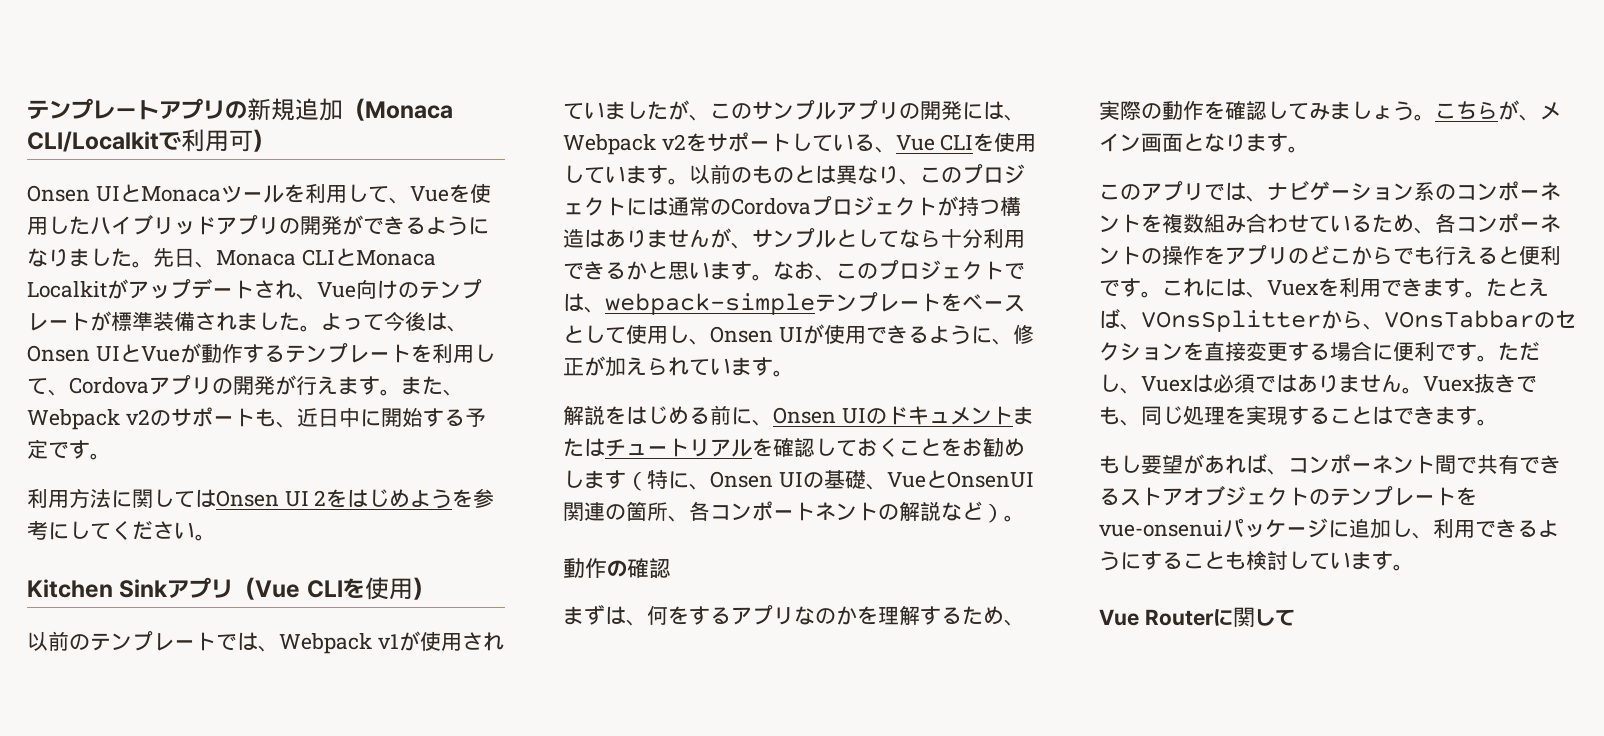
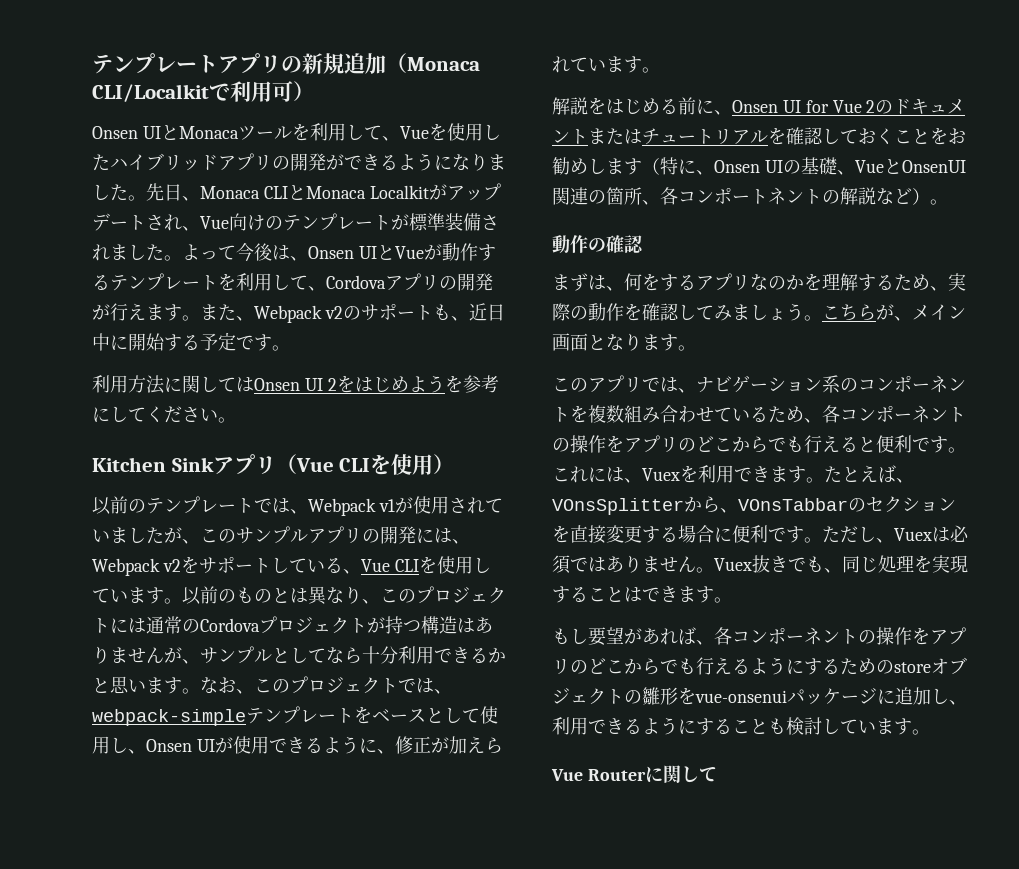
(866, 416) none -> [805,100,876,113] for Vue 2
[1288,454,1561,474] [1099,487,1183,506] コンポーネント間で共有できるストア -> [714,627,966,645] [552,657,931,675] 各コンポーネントの操作をアプリのどこからでも行えるようにするためのstore
[1330,486,1456,506] テンプレート -> [642,687,678,705] 雛形

